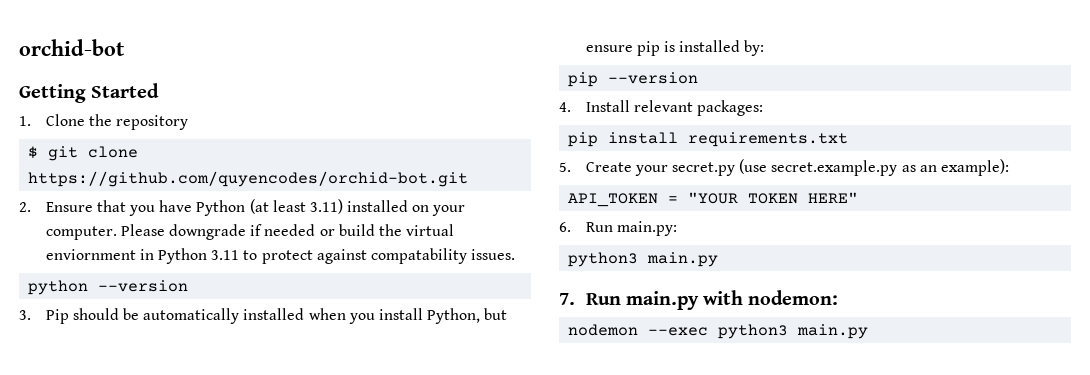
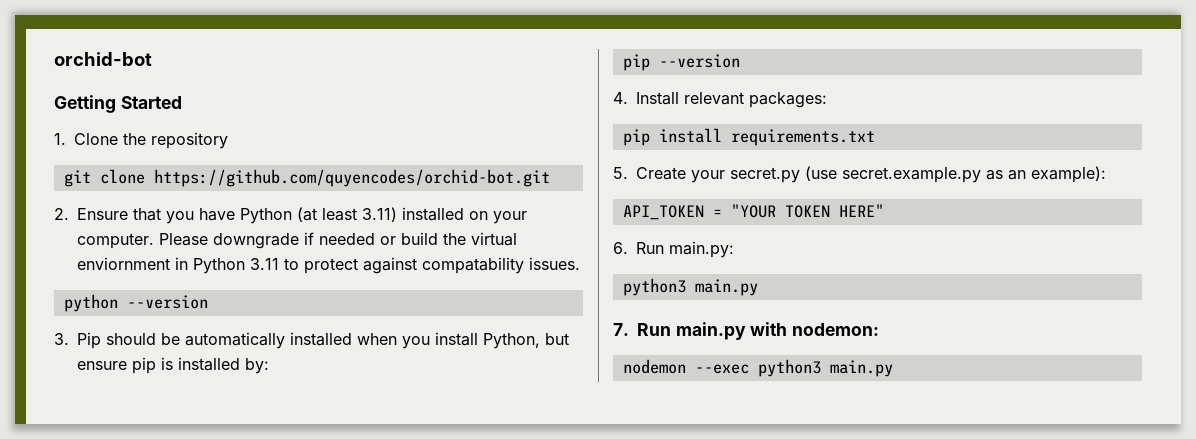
[28,146,39,159] $ -> (229, 140) none

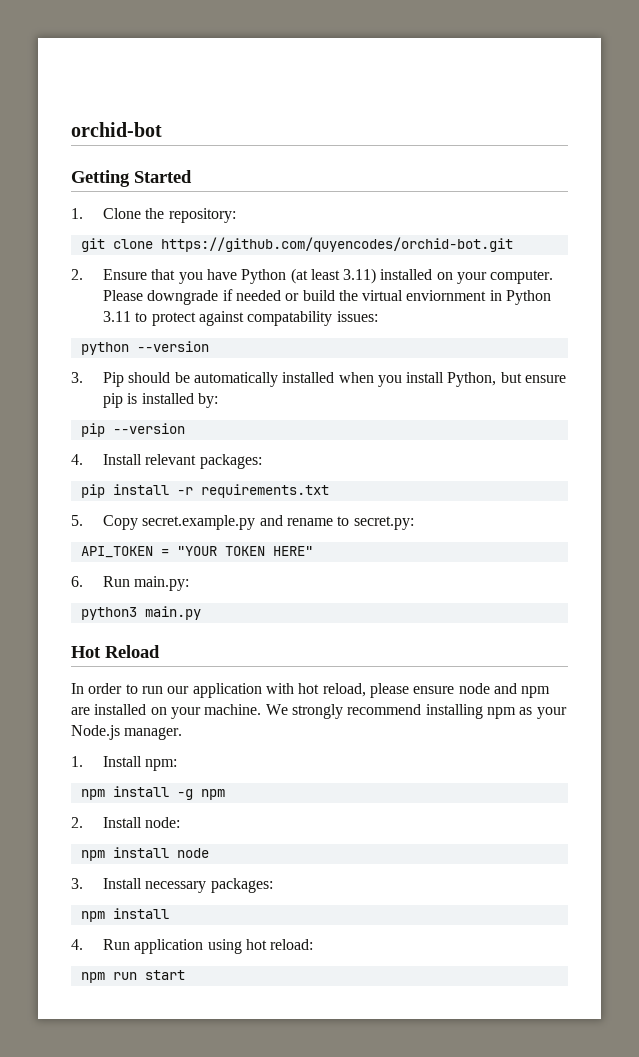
[151,132,229,149] repository -> [168,208,236,223] repository:
[529,257,580,270] issues. -> [336,311,378,322] issues:
(722, 135) none -> [176,487,193,495] -r
[636,166,1106,183] Create your secret.py (use secret.example.py as an example): -> [102,515,414,530] Copy secret.example.py and rename to secret.py:
[613,322,880,340] [622,359,893,377] 7. Run main.py with nodemon: // nodemon --exec python3 main.py -> [71,645,160,658] [71,683,551,698] [71,704,567,719] [71,725,183,740] [71,756,178,771] [80,786,225,800] [71,817,181,828] [80,847,209,861] [71,878,273,893] [80,908,169,922] [71,939,314,954] [80,970,185,983] Hot Reload // In order to run our application with hot reload, please ensure node and npm are installed on your machine. We strongly recommend installing npm as your Node.js manager. // 1. Install npm: // npm install -g npm // 2. Install node: // npm install node // 3. Install necessary packages: // npm install // 4. Run application using hot reload: // npm run start

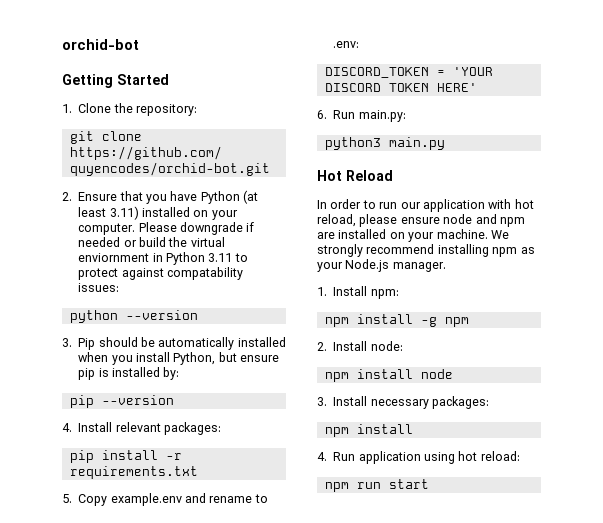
[142,515,256,530] secret.example.py -> [110,493,182,506] example.env
[353,516,414,530] [80,546,313,558] secret.py: // API_TOKEN = "YOUR TOKEN HERE" -> [333,41,360,48] [324,67,493,78] [324,83,477,92] .env: // DISCORD_TOKEN = 'YOUR DISCORD TOKEN HERE'

